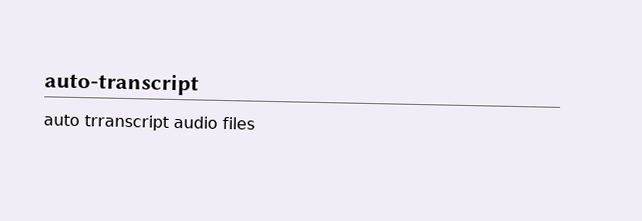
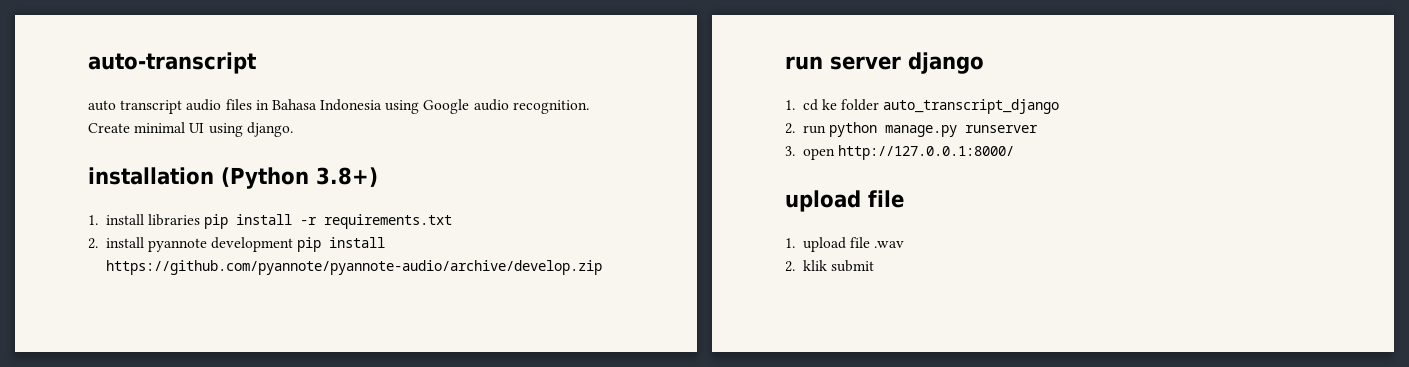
[84,114,169,131] trranscript -> [120,100,183,114] transcript
(255, 123) none -> [255,99,589,114] [88,122,293,137] [88,167,378,189] [88,214,453,229] [88,237,386,252] [105,260,602,275] [785,52,984,74] [785,99,1060,114] [785,122,1038,137] [785,145,1014,160] [785,190,904,212] [785,237,905,252] [785,260,874,272] in Bahasa Indonesia using Google audio recognition. Create minimal UI using django. // installation (Python 3.8+) // 1. install libraries pip install -r requirements.txt // 2. install pyannote development pip install https://github.com/pyannote/pyannote-audio/archive/develop.zip // run server django // 1. cd ke folder auto_transcript_django // 2. run python manage.py runserver // 3. open http://127.0.0.1:8000/ // upload file // 1. upload file .wav // 2. klik submit

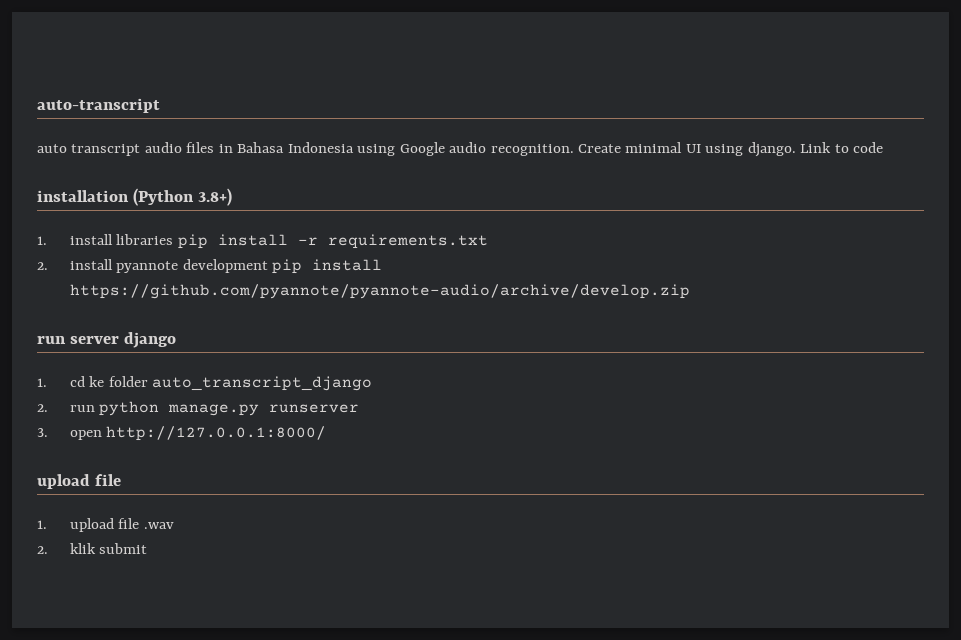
(293, 129) none -> [800,142,884,153] Link to code

